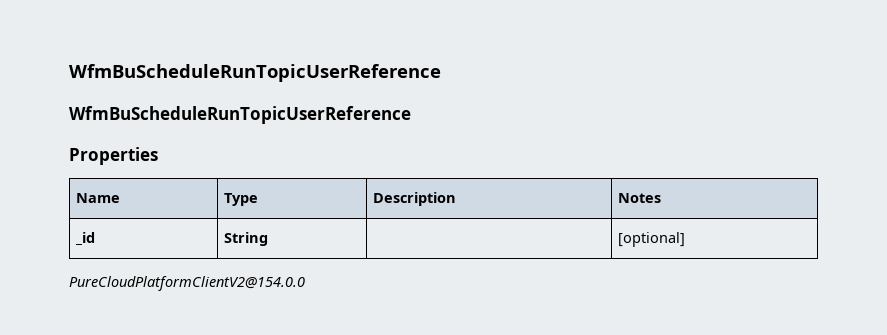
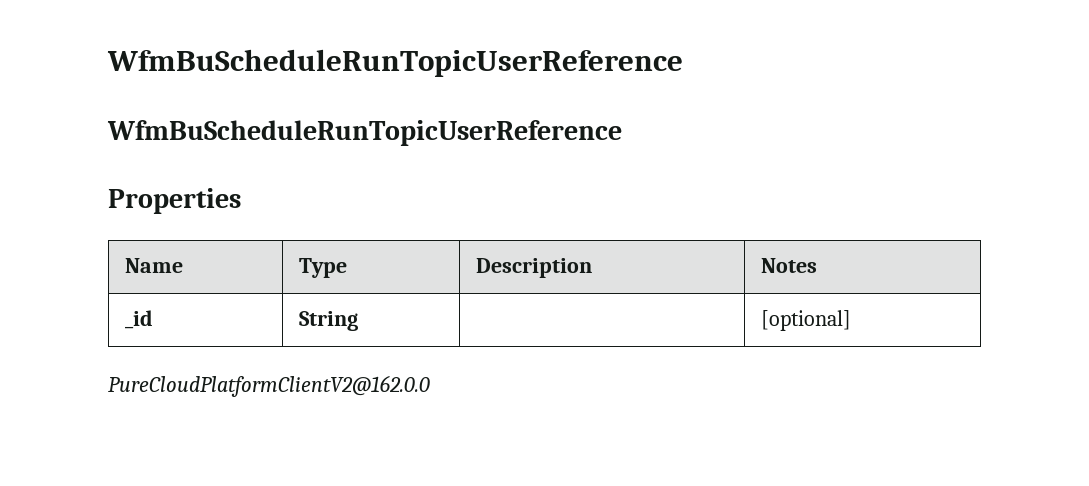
[69,276,305,291] PureCloudPlatformClientV2@154.0.0 -> [108,375,430,397] PureCloudPlatformClientV2@162.0.0

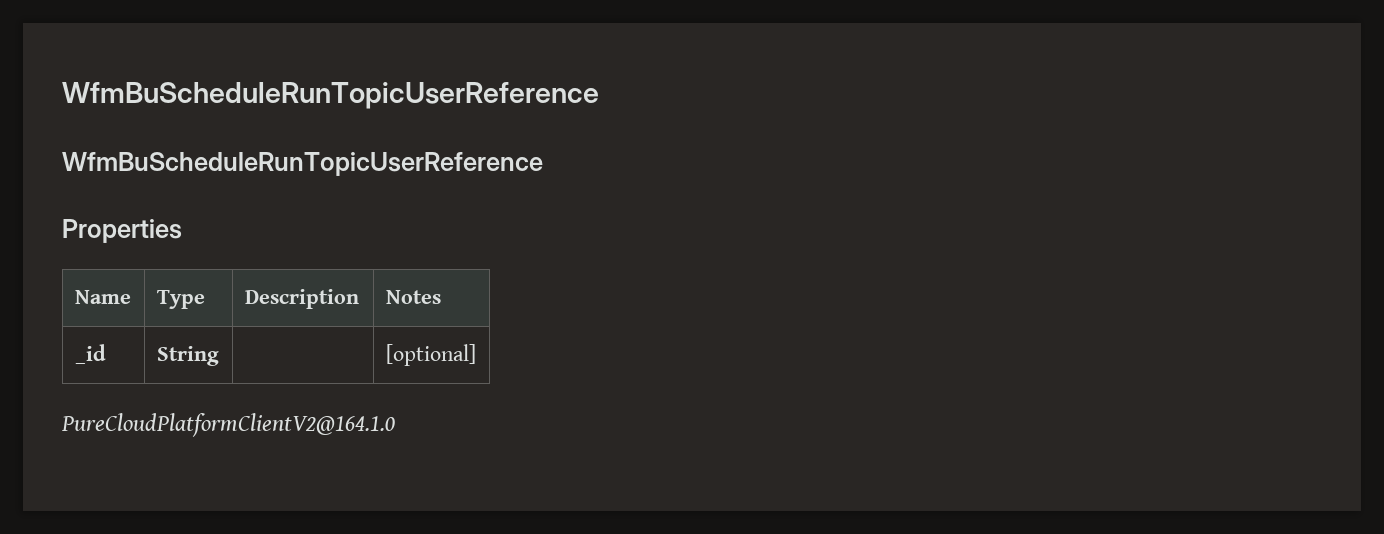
[108,375,430,397] PureCloudPlatformClientV2@162.0.0 -> [61,413,395,437] PureCloudPlatformClientV2@164.1.0

